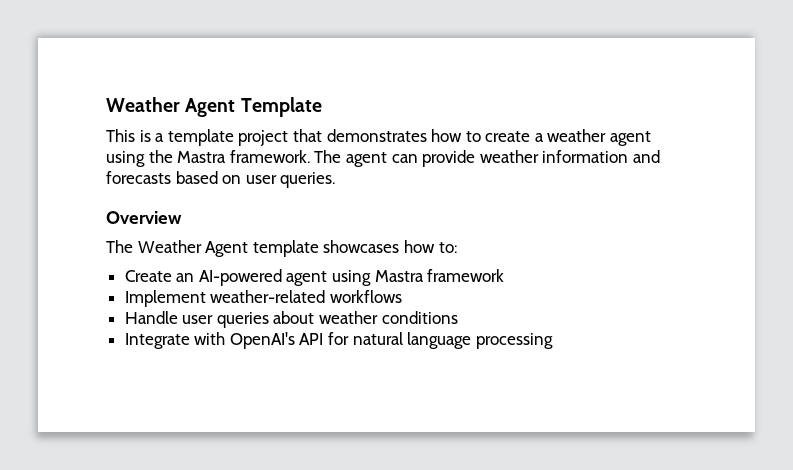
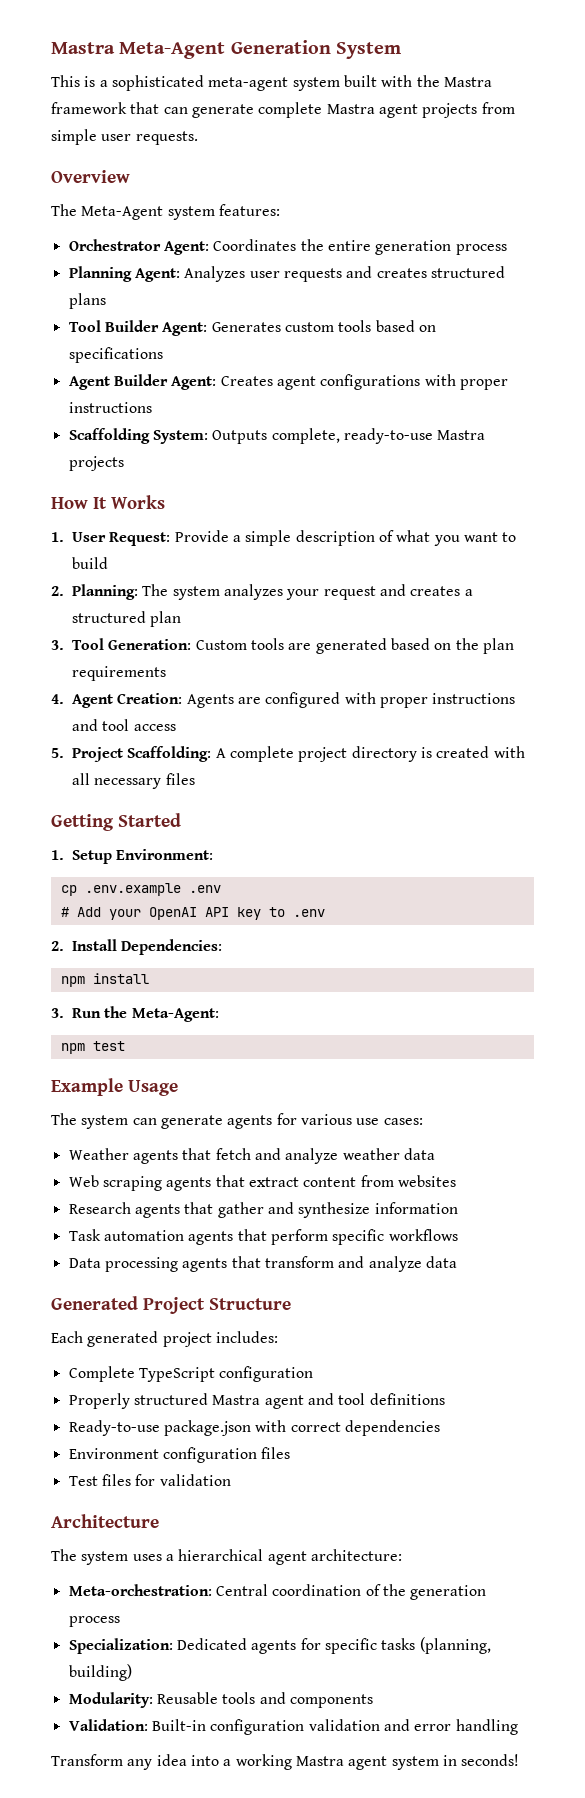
[106,97,322,117] Weather Agent Template -> [51,40,402,59] Mastra Meta-Agent Generation System
[167,129,652,146] [106,150,660,167] [106,171,336,188] [106,211,182,224] [106,240,457,257] [124,269,505,286] [124,290,402,307] [124,311,458,328] [124,332,553,349] template project that demonstrates how to create a weather agent using the Mastra framework. The agent can provide weather information and forecasts based on user queries. // Overview // The Weather Agent template showcases how to: // Create an AI-powered agent using Mastra framework // Implement weather-related workflows // Handle user queries about weather conditions // Integrate with OpenAI's API for natural language processing -> [111,75,492,91] [51,102,515,118] [51,129,198,145] [51,170,130,183] [51,204,280,220] [68,239,507,255] [68,266,505,282] [68,293,106,309] [68,320,436,336] [68,347,163,363] [68,374,508,390] [68,402,152,413] [68,428,486,444] [68,456,124,471] [51,495,165,509] [51,530,517,546] [72,557,108,569] [51,584,473,600] [72,611,182,627] [51,638,514,654] [72,666,166,681] [51,692,516,708] [72,719,176,731] [51,746,525,762] [72,773,195,789] [51,813,181,831] [51,849,214,864] [60,883,221,896] [60,907,325,920] [51,939,223,955] [60,973,149,987] [51,1006,219,1022] [60,1041,125,1054] [51,1078,178,1096] [51,1113,423,1129] [68,1148,435,1164] [68,1175,456,1191] [68,1202,458,1218] [68,1229,458,1245] [68,1256,457,1272] [51,1296,291,1314] [51,1331,278,1347] [68,1366,314,1382] [68,1393,445,1409] [68,1420,440,1436] [68,1447,291,1463] [68,1474,231,1486] [51,1514,159,1528] [51,1549,402,1565] [68,1584,487,1600] [68,1616,120,1627] [68,1637,491,1654] [68,1664,132,1681] [68,1692,373,1708] [68,1719,518,1735] [51,1754,520,1770] sophisticated meta-agent system built with the Mastra framework that can generate complete Mastra agent projects from simple user requests. // Overview // The Meta-Agent system features: // Orchestrator Agent: Coordinates the entire generation process // Planning Agent: Analyzes user requests and creates structured plans // Tool Builder Agent: Generates custom tools based on specifications // Agent Builder Agent: Creates agent configurations with proper instructions // Scaffolding System: Outputs complete, ready-to-use Mastra projects // How It Works // 1. User Request: Provide a simple description of what you want to build // 2. Planning: The system analyzes your request and creates a structured plan // 3. Tool Generation: Custom tools are generated based on the plan requirements // 4. Agent Creation: Agents are configured with proper instructions and tool access // 5. Project Scaffolding: A complete project directory is created with all necessary files // Getting Started // 1. Setup Environment: // cp .env.example .env // # Add your OpenAI API key to .env // 2. Install Dependencies: // npm install // 3. Run the Meta-Agent: // npm test // Example Usage // The system can generate agents for various use cases: // Weather agents that fetch and analyze weather data // Web scraping agents that extract content from websites // Research agents that gather and synthesize information // Task automation agents that perform specific workflows // Data processing agents that transform and analyze data // Generated Project Structure // Each generated project includes: // Complete TypeScript configuration // Properly structured Mastra agent and tool definitions // Ready-to-use package.json with correct dependencies // Environment configuration files // Test files for validation // Architecture // The system uses a hierarchical agent architecture: // Meta-orchestration: Central coordination of the generation process // Specialization: Dedicated agents for specific tasks (planning, building) // Modularity: Reusable tools and components // Validation: Built-in configuration validation and error handling // Transform any idea into a working Mastra agent system in seconds!

